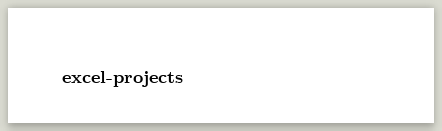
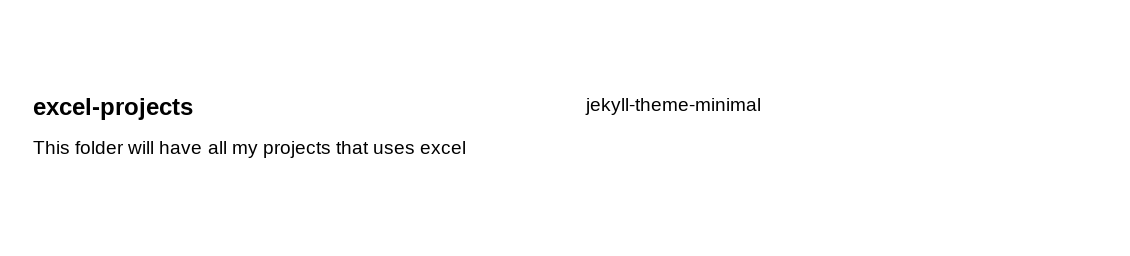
(183, 79) none -> [33,141,467,158] [585,98,761,115] // This folder will have all my projects that uses excel jekyll-theme-minimal

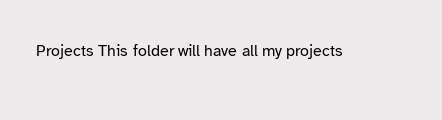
[33,98,193,120] excel-projects // -> [36,44,94,59] Projects
[335,141,467,154] [585,98,761,115] that uses excel jekyll-theme-minimal -> (344, 51) none

